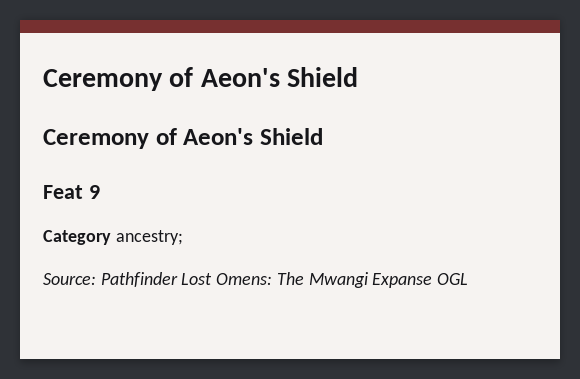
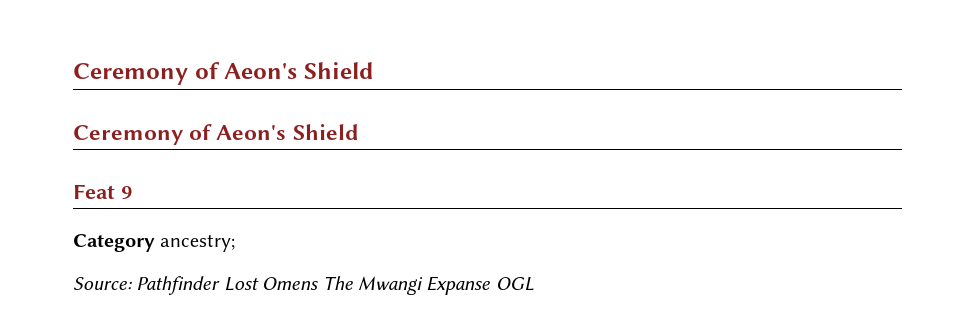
[216,273,273,285] Omens: -> [262,277,319,290] Omens

